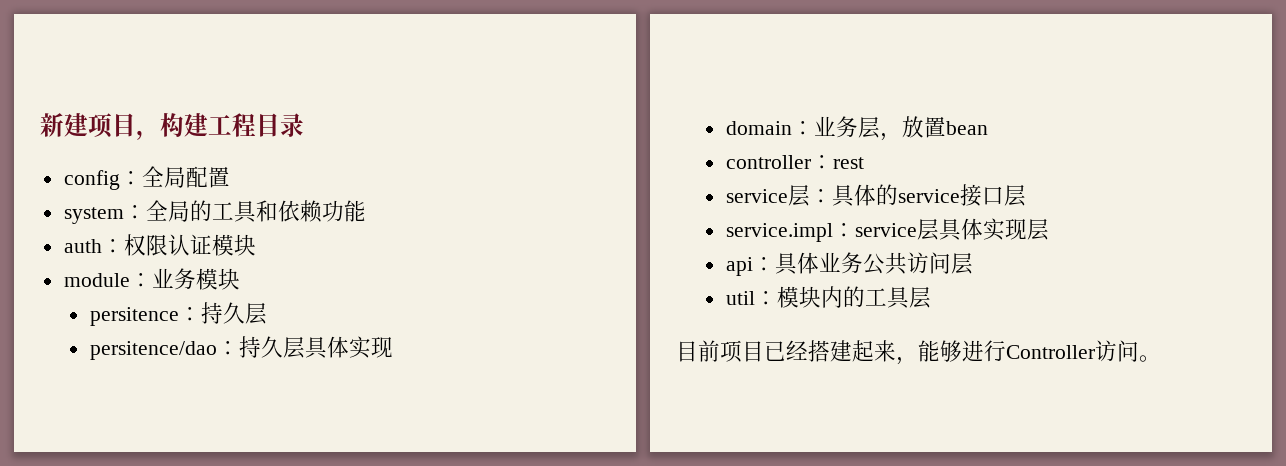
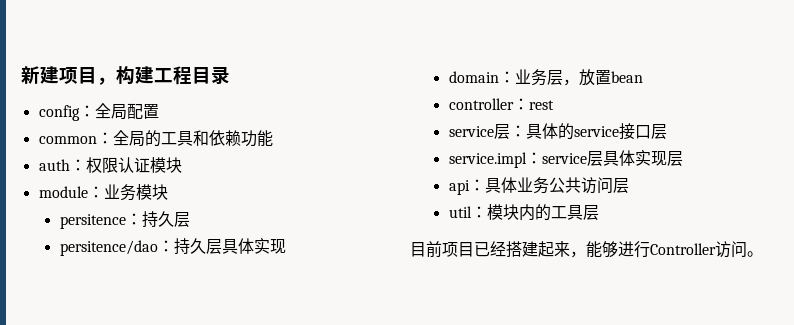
[63,207,124,224] system -> [38,136,97,144] common

